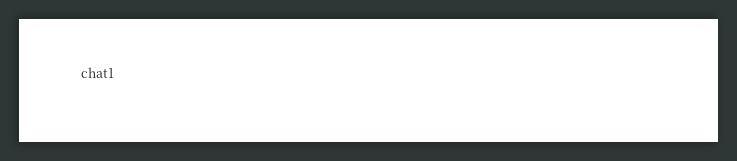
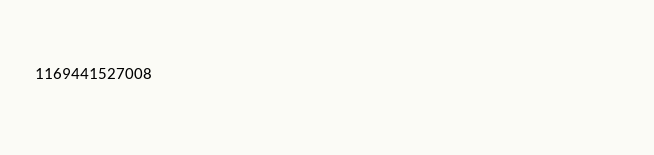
[81,67,114,78] chat1 -> [35,68,152,79] 1169441527008

